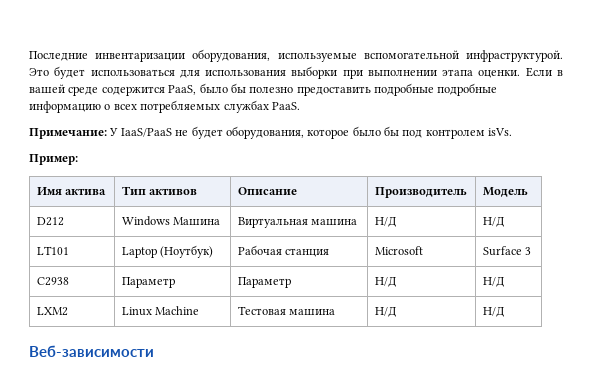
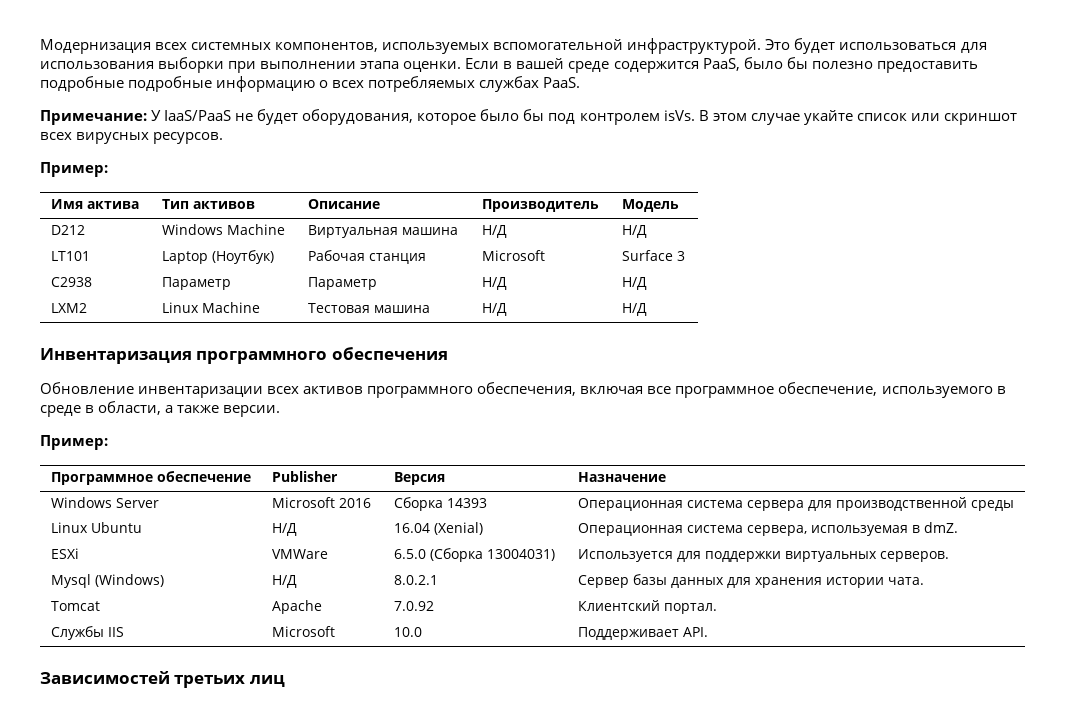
[29,49,357,62] Последние инвентаризации оборудования, используемые -> [40,39,490,54] Модернизация всех системных компонентов, используемых
(513, 132) none -> [698,110,1017,125] [40,132,224,144] В этом случае укайте список или скриншот всех вирусных ресурсов.
[173,217,221,226] Машина -> [226,224,285,235] Machine
[29,345,154,357] Веб-зависимости -> [40,347,448,364] [40,382,1006,398] [40,401,281,417] [40,435,108,450] [50,471,251,485] [271,471,338,482] [393,472,445,485] [577,472,666,482] [50,497,159,508] [271,497,371,508] [393,497,487,511] [577,497,1014,511] [50,522,142,533] [271,523,297,536] [393,522,483,535] [577,522,958,536] [50,548,79,559] [271,549,328,559] [393,548,555,562] [577,549,949,562] [50,574,164,588] [271,575,297,588] [393,575,438,585] [577,574,924,588] [50,601,100,611] [271,600,322,614] [393,601,434,611] [577,600,717,614] [50,626,124,640] [271,626,335,637] [393,627,422,637] [577,627,708,640] [40,671,285,688] Инвентаризация программного обеспечения // Обновление инвентаризации всех активов программного обеспечения, включая все программное обеспечение, используемого в среде в области, а также версии. // Пример: // Программное обеспечение | Publisher | Версия | Назначение // Windows Server | Microsoft 2016 | Сборка 14393 | Операционная система сервера для производственной среды // Linux Ubuntu | Н/Д | 16.04 (Xenial) | Операционная система сервера, используемая в dmZ. // ESXi | VMWare | 6.5.0 (Сборка 13004031) | Используется для поддержки виртуальных серверов. // Mysql (Windows) | Н/Д | 8.0.2.1 | Сервер базы данных для хранения истории чата. // Tomcat | Apache | 7.0.92 | Клиентский портал. // Службы IIS | Microsoft | 10.0 | Поддерживает API. // Зависимостей третьих лиц

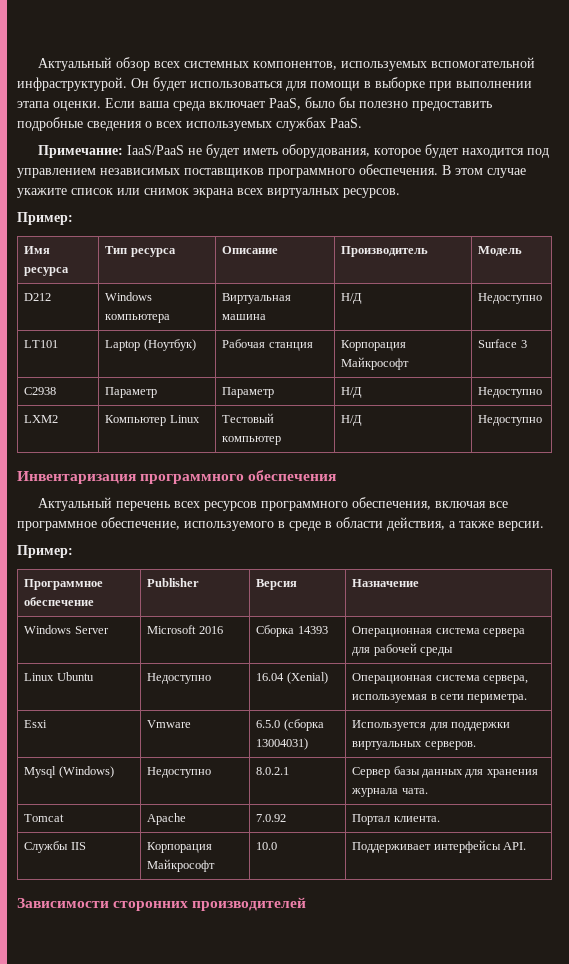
[40,39,151,54] Модернизация -> [38,57,151,71] Актуальный обзор
[765,39,791,50] Это -> [131,78,149,88] Он
[40,57,225,73] использования выборки -> [310,77,425,91] помощи в выборке
[503,58,699,73] в вашей среде содержится -> [139,101,265,111] ваша среда включает
[128,76,316,92] подробные информацию -> [87,121,142,131] сведения
[368,76,476,92] потребляемых -> [186,121,272,131] используемых
[151,110,162,121] У -> (124, 151) none
(299, 117) none -> [243,148,279,155] иметь
[480,109,695,125] было бы под контролем isVs. -> [425,144,550,158] [17,164,438,178] будет находится под управлением независимых поставщиков программного обеспечения.
[803,110,853,125] укайте -> [17,188,67,198] укажите
[943,113,1017,125] [40,132,150,144] скриншот всех вирусных -> [144,188,339,198] снимок экрана всех виртуалных
[86,201,139,209] актива -> [24,267,70,276] ресурса
[192,201,255,209] активов -> [130,248,176,257] ресурса
[226,224,285,235] Machine -> [105,314,171,323] компьютера
[621,225,647,238] Н/Д -> [478,293,543,304] Недоступно
[481,250,545,261] Microsoft -> [341,340,407,351] [341,357,410,370] Корпорация Майкрософт
[621,277,647,290] Н/Д -> [478,387,543,398] Недоступно
[161,302,260,313] [307,303,430,313] [481,303,507,316] [621,303,647,316] Linux Machine | Тестовая машина | Н/Д | Н/Д -> [105,415,200,426] [222,413,275,423] [222,436,282,445] [341,415,363,426] [478,415,543,426] Компьютер Linux | Тестовый компьютер | Н/Д | Недоступно
[40,382,364,398] Обновление инвентаризации всех активов -> [38,497,258,511] Актуальный перечень всех ресурсов
[98,401,162,415] области, -> [336,517,445,531] области действия,
[835,497,967,511] производственной -> [373,643,417,656] рабочей
[271,523,297,536] Н/Д -> [147,673,212,684] Недоступно
[923,522,958,533] [50,548,79,559] [271,549,328,559] dmZ. // ESXi | VMWare -> [439,694,528,703] [24,720,48,728] [147,720,192,728] сети периметра. // Esxi | Vmware
[429,548,483,562] (Сборка -> [283,719,324,731] (сборка
[271,575,297,588] Н/Д -> [147,767,212,778] Недоступно
[825,577,884,588] истории -> [351,788,399,797] журнала
[577,600,717,614] Клиентский портал. -> [352,814,440,825] Портал клиента.
[271,626,335,637] Microsoft -> [147,842,213,853] [147,859,216,872] Корпорация Майкрософт
(679, 633) none -> [433,840,501,853] интерфейсы
[40,671,285,688] Зависимостей третьих лиц -> [17,897,307,911] Зависимости сторонних производителей

